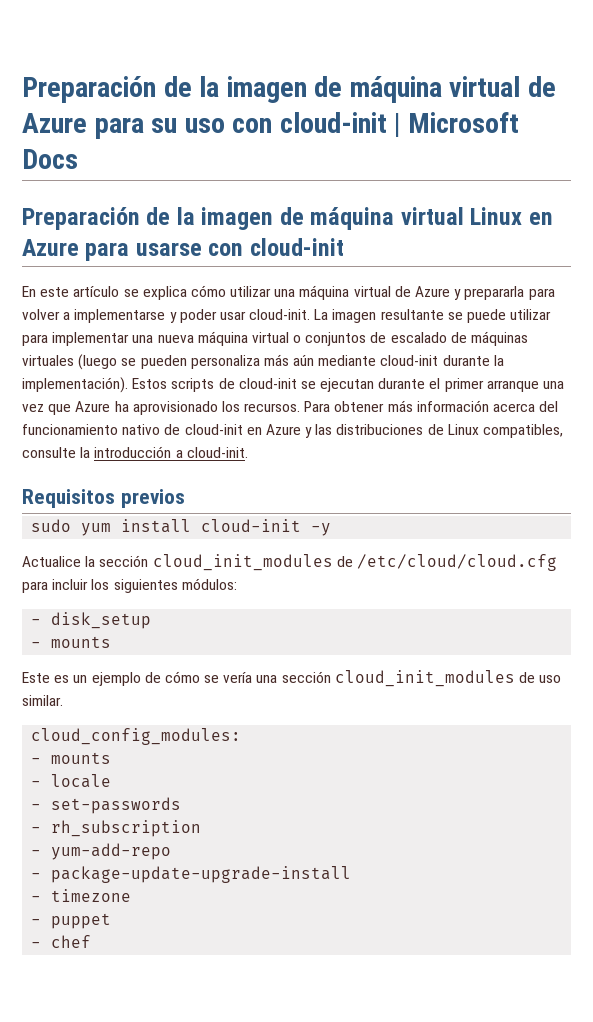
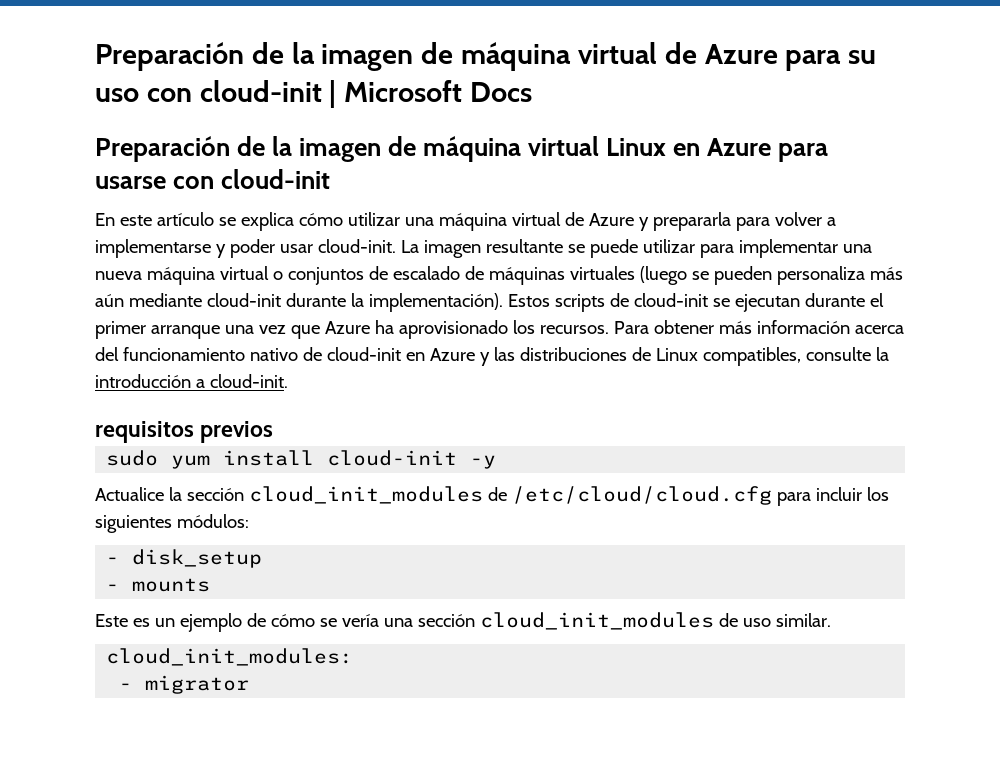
[22,489,115,508] Requisitos -> [95,421,194,443] requisitos
[31,728,242,745] [31,752,112,764] [31,774,112,788] [31,797,182,814] [31,820,202,837] [31,843,172,860] [31,866,352,883] [31,889,132,902] [31,913,112,929] [31,935,92,948] cloud_config_modules: // - mounts // - locale // - set-passwords // - rh_subscription // - yum-add-repo // - package-update-upgrade-install // - timezone // - puppet // - chef -> [106,648,354,666] [119,675,250,694] cloud_init_modules: // - migrator

